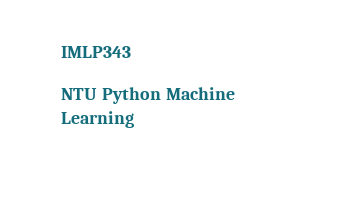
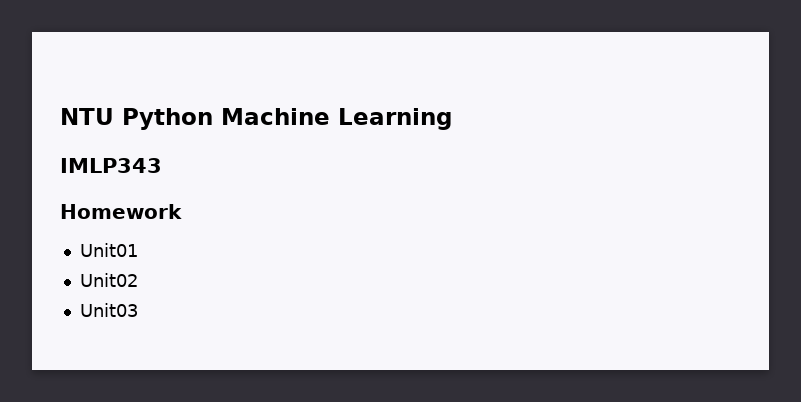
[61,46,131,58] IMLP343 // -> (60, 116) none
(134, 119) none -> [60,158,162,173] [60,204,182,219] [79,243,138,257] [79,273,138,287] [79,303,138,317] // IMLP343 // Homework // Unit01 // Unit02 // Unit03

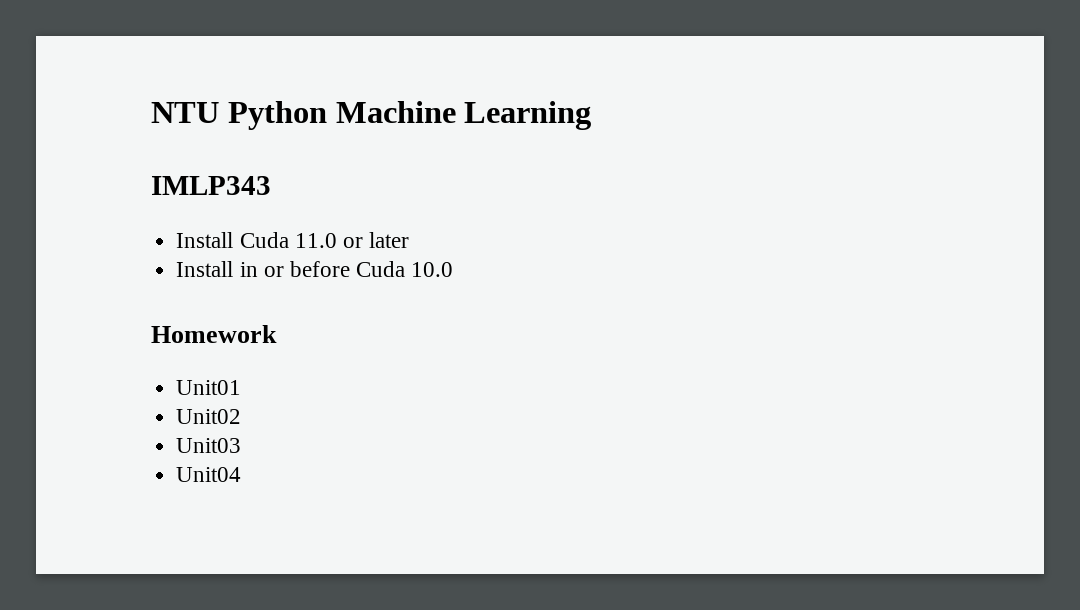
(162, 165) none -> [176,232,410,248] [176,261,454,277] // Install Cuda 11.0 or later // Install in or before Cuda 10.0
(138, 310) none -> [176,467,242,482] // Unit04

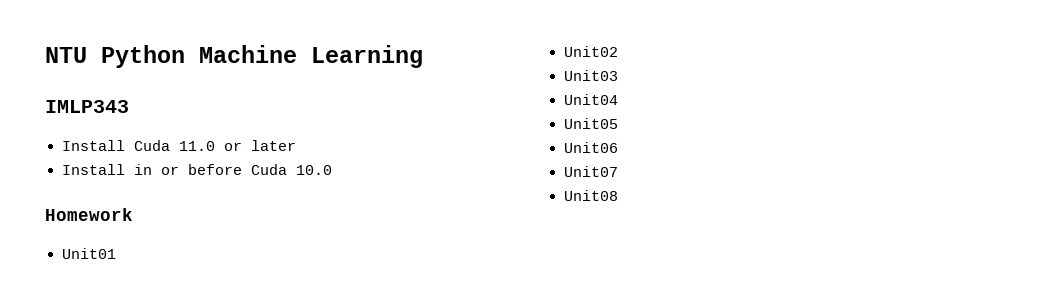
(242, 474) none -> [563,118,618,129] [563,142,618,153] [563,166,618,177] [563,190,618,201] // Unit05 // Unit06 // Unit07 // Unit08

